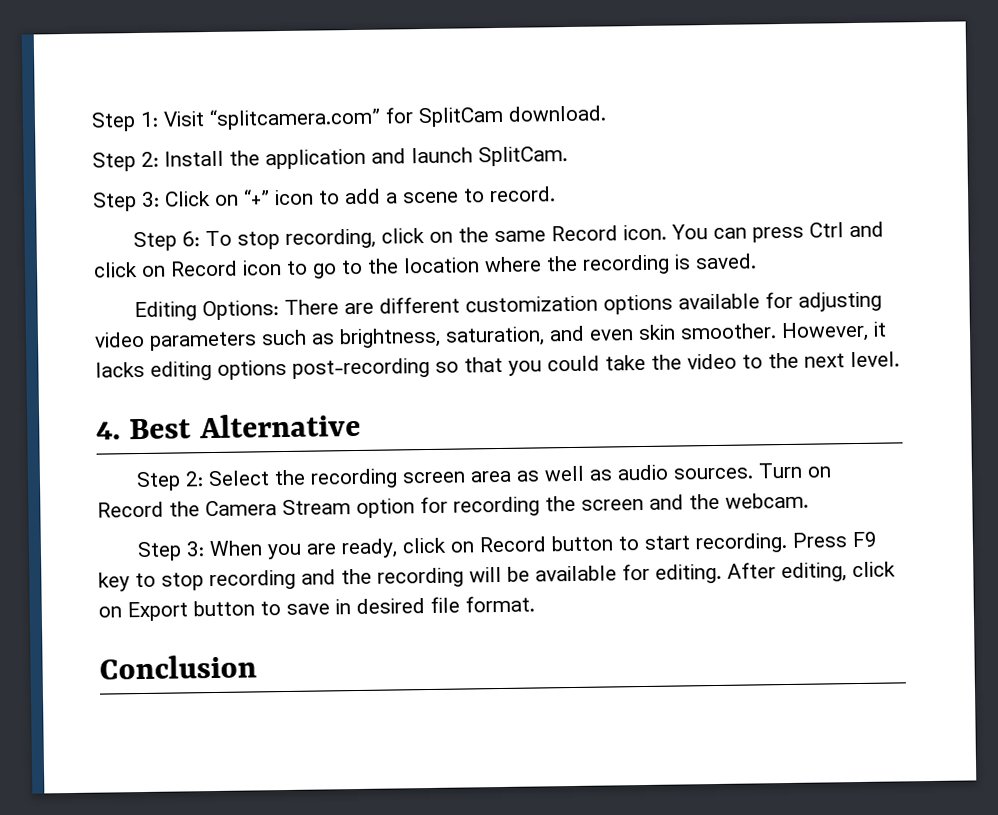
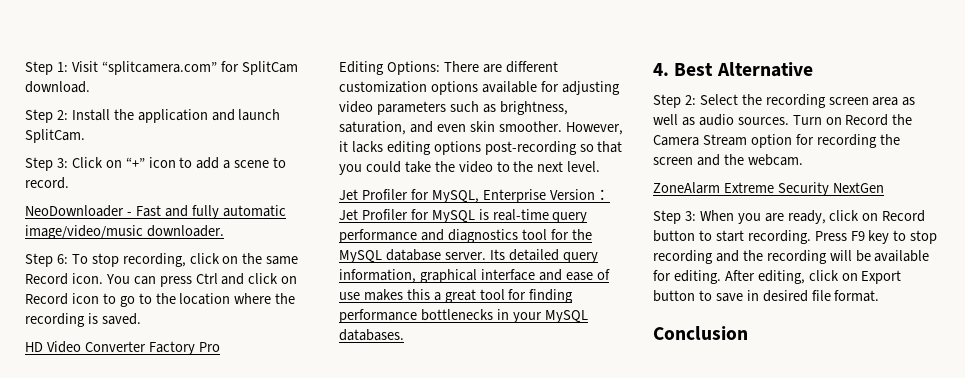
(556, 194) none -> [25,205,286,219] [25,225,224,239] // NeoDownloader - Fast and fully automatic image/video/music downloader.
(757, 261) none -> [25,341,220,355] // HD Video Converter Factory Pro
(900, 359) none -> [339,189,610,203] [339,209,588,223] [339,229,592,243] [339,249,598,263] [339,269,610,283] [339,289,574,303] [339,309,588,323] [339,329,404,341] // Jet Profiler for MySQL, Enterprise Version：Jet Profiler for MySQL is real-time query performance and diagnostics tool for the MySQL database server. Its detailed query information, graphical interface and ease of use makes this a great tool for finding performance bottlenecks in your MySQL databases.
(809, 500) none -> [653,182,884,196] // ZoneAlarm Extreme Security NextGen

